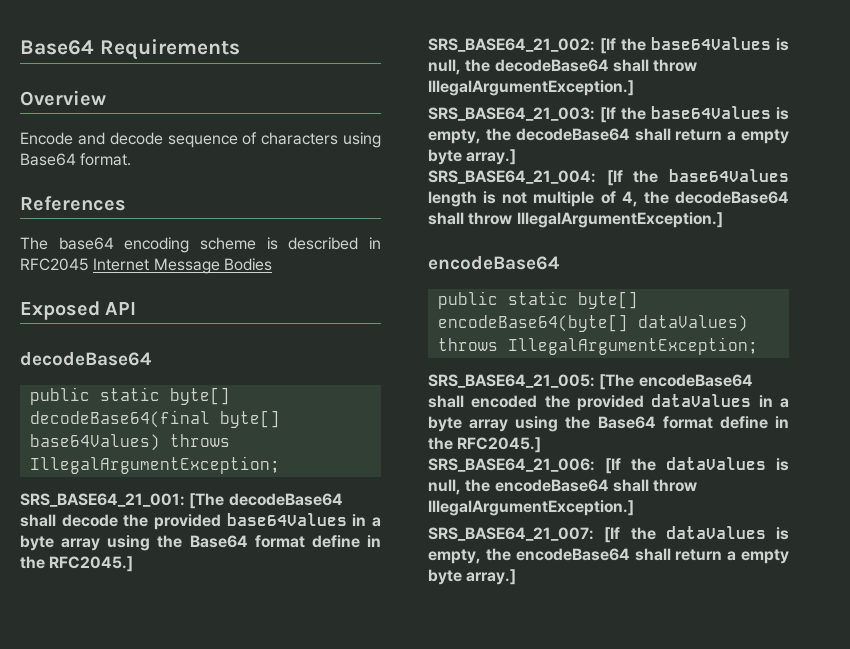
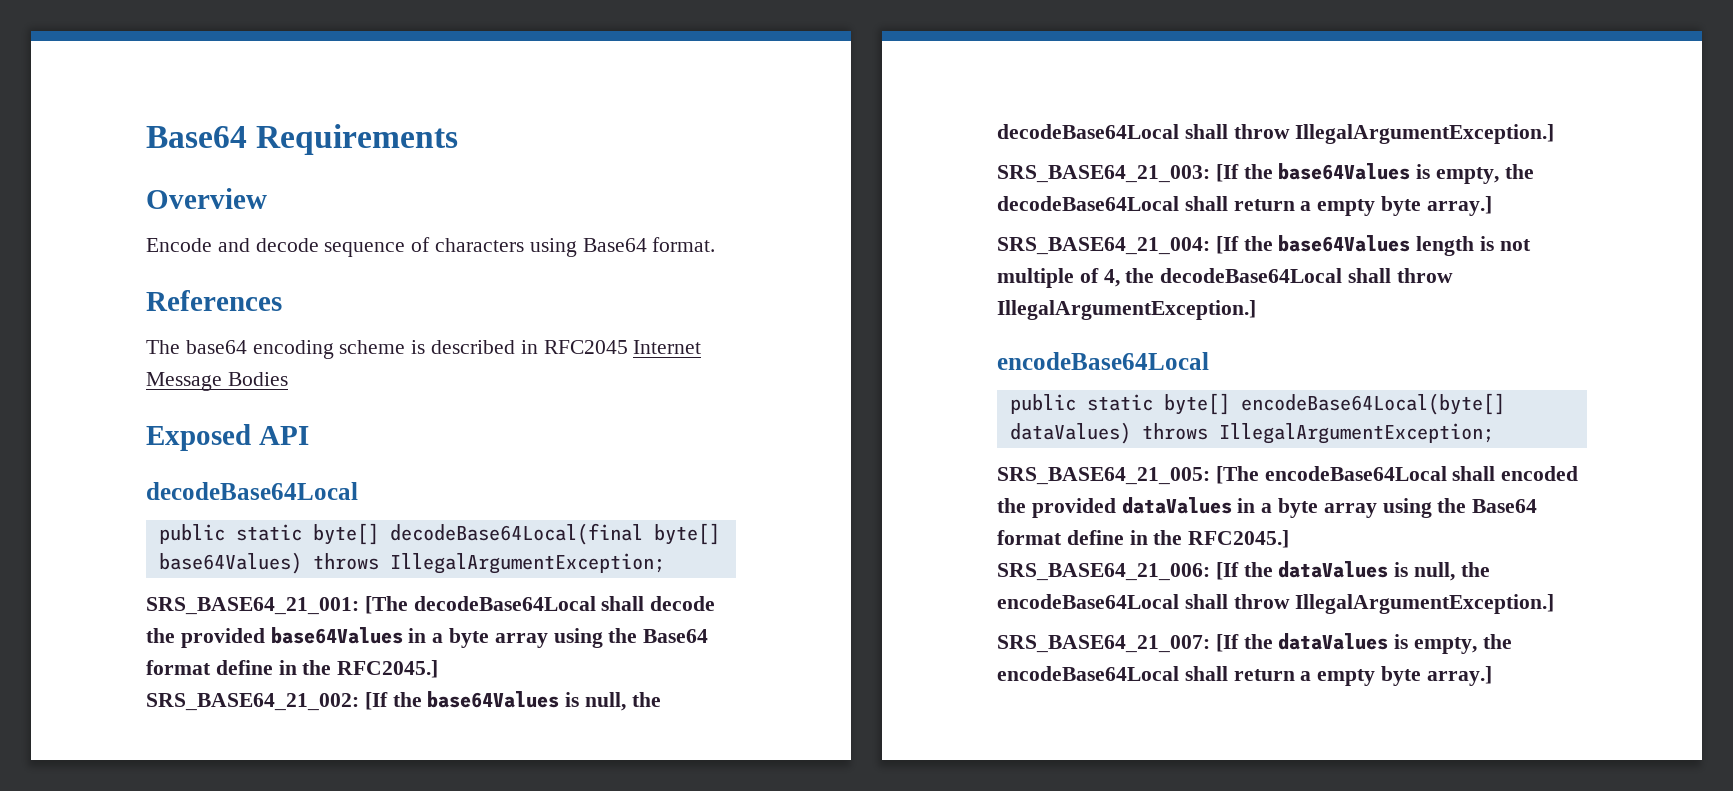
[20,351,152,366] [29,387,230,405] [29,410,210,428] decodeBase64 // public static byte[] decodeBase64(final -> [146,482,358,500] [158,523,643,545] decodeBase64Local // public static byte[] decodeBase64Local(final
[228,493,343,506] decodeBase64 -> [413,596,596,611] decodeBase64Local
[494,59,609,72] decodeBase64 -> [997,124,1179,139] decodeBase64Local
[515,128,630,141] decodeBase64 -> [997,196,1179,211] decodeBase64Local
[675,191,789,204] [428,212,723,228] [428,255,560,270] [437,291,638,309] [437,314,628,332] decodeBase64 shall throw IllegalArgumentException.] // encodeBase64 // public static byte[] encodeBase64(byte[] -> [1160,268,1453,283] [997,300,1256,320] [997,352,1209,370] [1009,393,1505,415] decodeBase64Local shall throw IllegalArgumentException.] // encodeBase64Local // public static byte[] encodeBase64Local(byte[]
[638,374,753,387] encodeBase64 -> [1264,466,1447,481] encodeBase64Local
[494,479,609,492] encodeBase64 -> [997,594,1179,609] encodeBase64Local
[515,548,630,561] encodeBase64 -> [997,666,1179,681] encodeBase64Local

